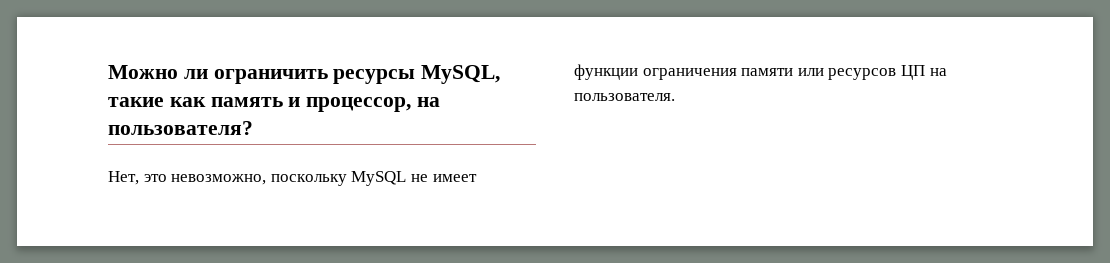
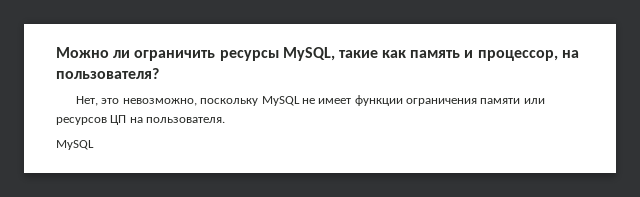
(675, 97) none -> [56,140,94,150] // MySQL

